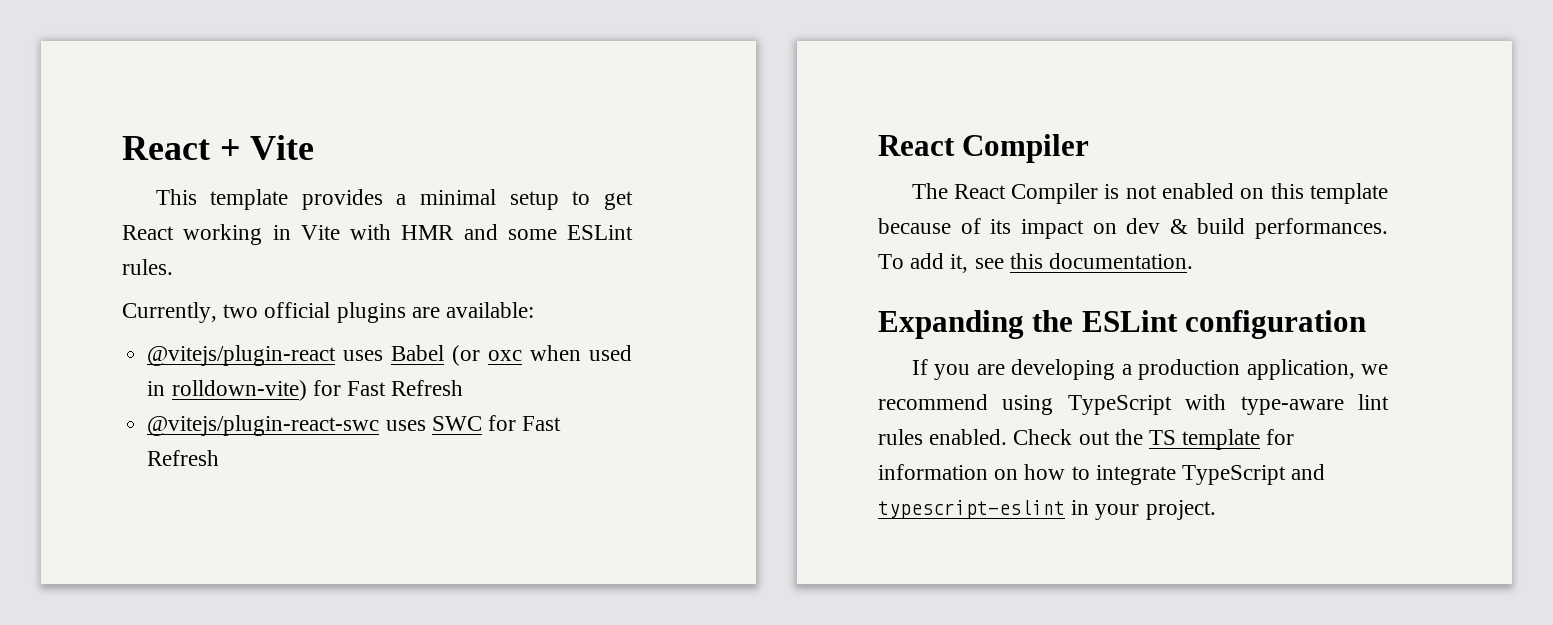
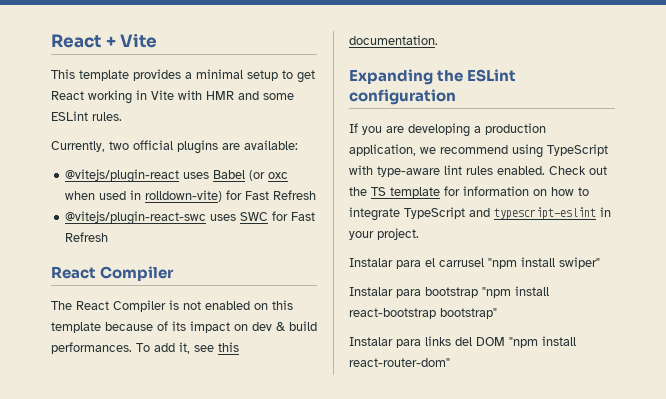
(1216, 510) none -> [349,257,600,269] [349,286,549,298] [349,308,497,319] [349,336,576,348] [349,358,450,367] // Instalar para el carrusel "npm install swiper" // Instalar para bootstrap "npm install react-bootstrap bootstrap" // Instalar para links del DOM "npm install react-router-dom"

